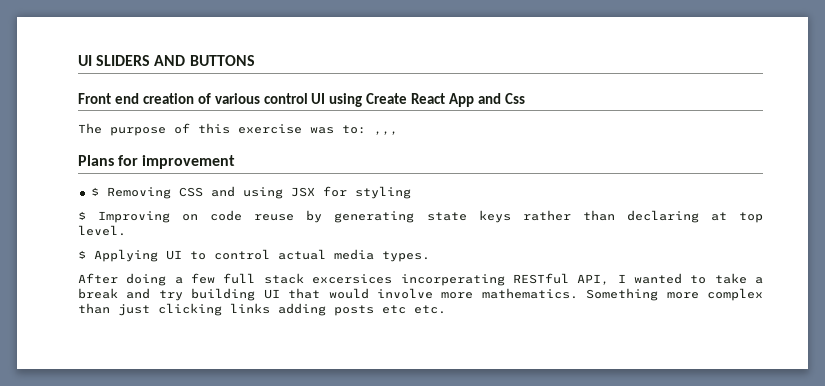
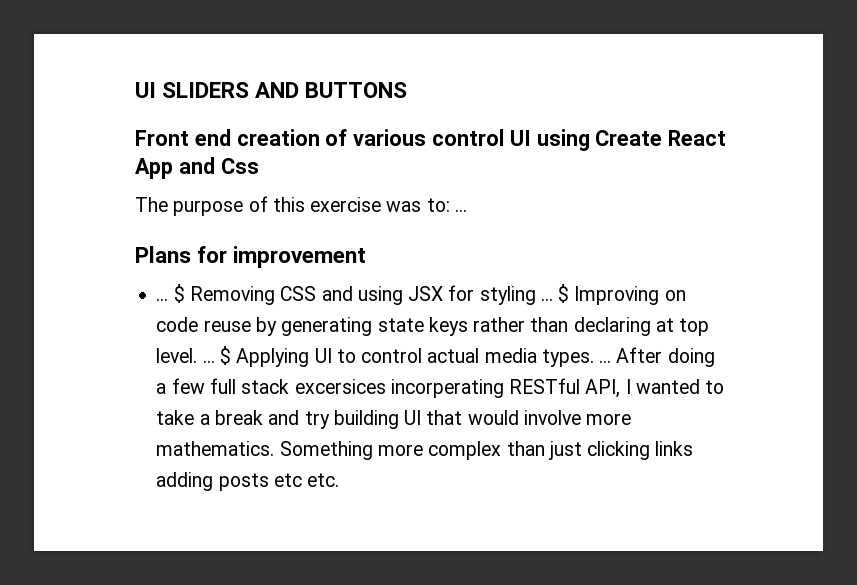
[374,131,398,135] ,,, -> [454,209,467,212] ...
(236, 162) none -> [156,298,169,301] ...
(411, 192) // -> [540,298,553,301] ...
(126, 230) // -> [202,360,215,363] ...
(430, 256) // -> [599,360,612,363] ...

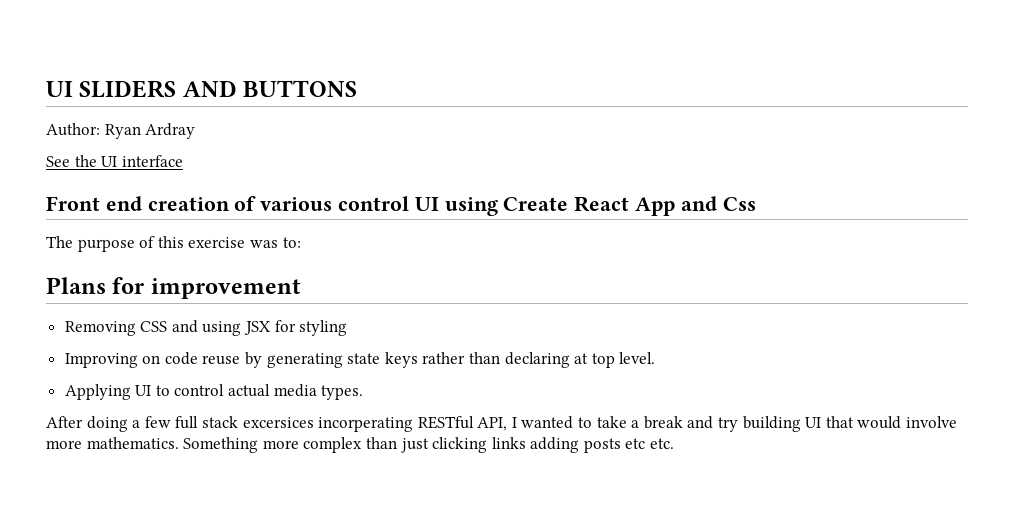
(408, 90) none -> [46,123,196,139] [46,155,183,167] // Author: Ryan Ardray // See the UI interface
[454,209,467,212] ... -> (301, 242) none
[156,284,185,303] ... $ -> (301, 288) none
[540,284,570,303] ... $ -> (348, 328) //
[202,346,231,365] ... $ -> (656, 358) //
[599,360,612,363] ... -> (364, 392) //

